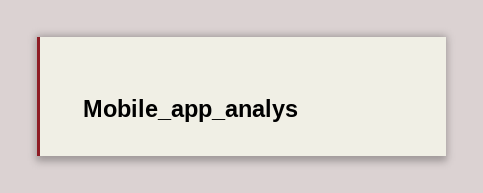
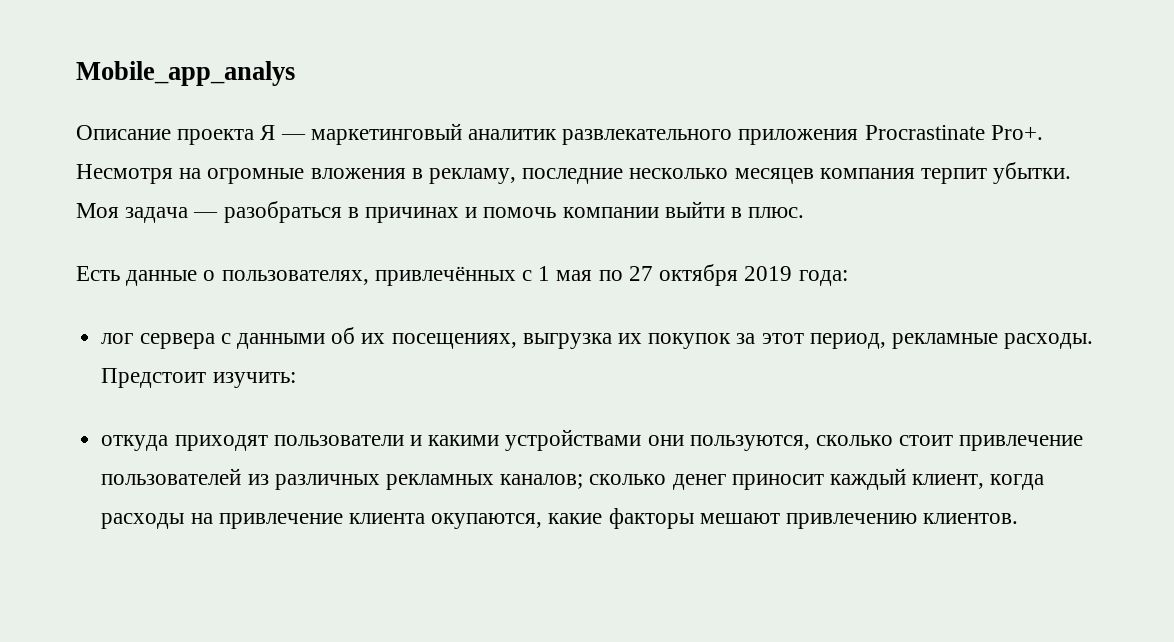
(298, 110) none -> [76,123,1043,145] [76,162,1072,184] [76,201,805,223] [76,264,848,286] [101,327,1094,349] [101,368,296,388] [101,429,1084,451] [101,468,1045,490] [101,508,1019,529] // Описание проекта Я — маркетинговый аналитик развлекательного приложения Procrastinate Pro+. Несмотря на огромные вложения в рекламу, последние несколько месяцев компания терпит убытки. Моя задача — разобраться в причинах и помочь компании выйти в плюс. // Есть данные о пользователях, привлечённых с 1 мая по 27 октября 2019 года: // лог сервера с данными об их посещениях, выгрузка их покупок за этот период, рекламные расходы. Предстоит изучить: // откуда приходят пользователи и какими устройствами они пользуются, сколько стоит привлечение пользователей из различных рекламных каналов; сколько денег приносит каждый клиент, когда расходы на привлечение клиента окупаются, какие факторы мешают привлечению клиентов.

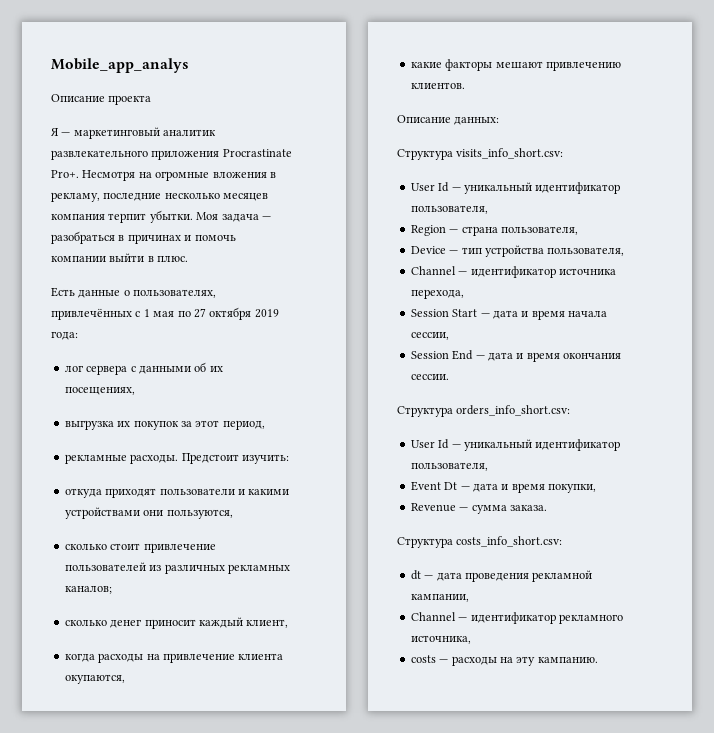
(255, 137) none -> (152, 100) //
(517, 341) none -> (135, 391) //
(886, 341) none -> (265, 425) //
(810, 443) none -> (233, 514) //
(584, 481) none -> (112, 590) //
(985, 481) none -> (289, 623) //
(543, 521) none -> (125, 679) //
(1019, 518) none -> [397,115,500,125] [397,148,564,160] [410,182,621,194] [410,205,488,214] [410,225,578,236] [410,245,625,257] [410,266,616,278] [410,289,464,299] [410,309,607,320] [410,332,449,340] [410,350,621,362] [410,374,449,380] [397,405,571,417] [410,439,621,451] [410,462,488,471] [410,481,596,493] [410,503,547,514] [397,536,563,548] [410,570,593,582] [410,594,469,602] [410,612,623,624] [410,635,471,644] [410,655,598,666] // Описание данных: // Структура visits_info_short.csv: // User Id — уникальный идентификатор пользователя, // Region — страна пользователя, // Device — тип устройства пользователя, // Channel — идентификатор источника перехода, // Session Start — дата и время начала сессии, // Session End — дата и время окончания сессии. // Структура orders_info_short.csv: // User Id — уникальный идентификатор пользователя, // Event Dt — дата и время покупки, // Revenue — сумма заказа. // Структура costs_info_short.csv: // dt — дата проведения рекламной кампании, // Channel — идентификатор рекламного источника, // costs — расходы на эту кампанию.

